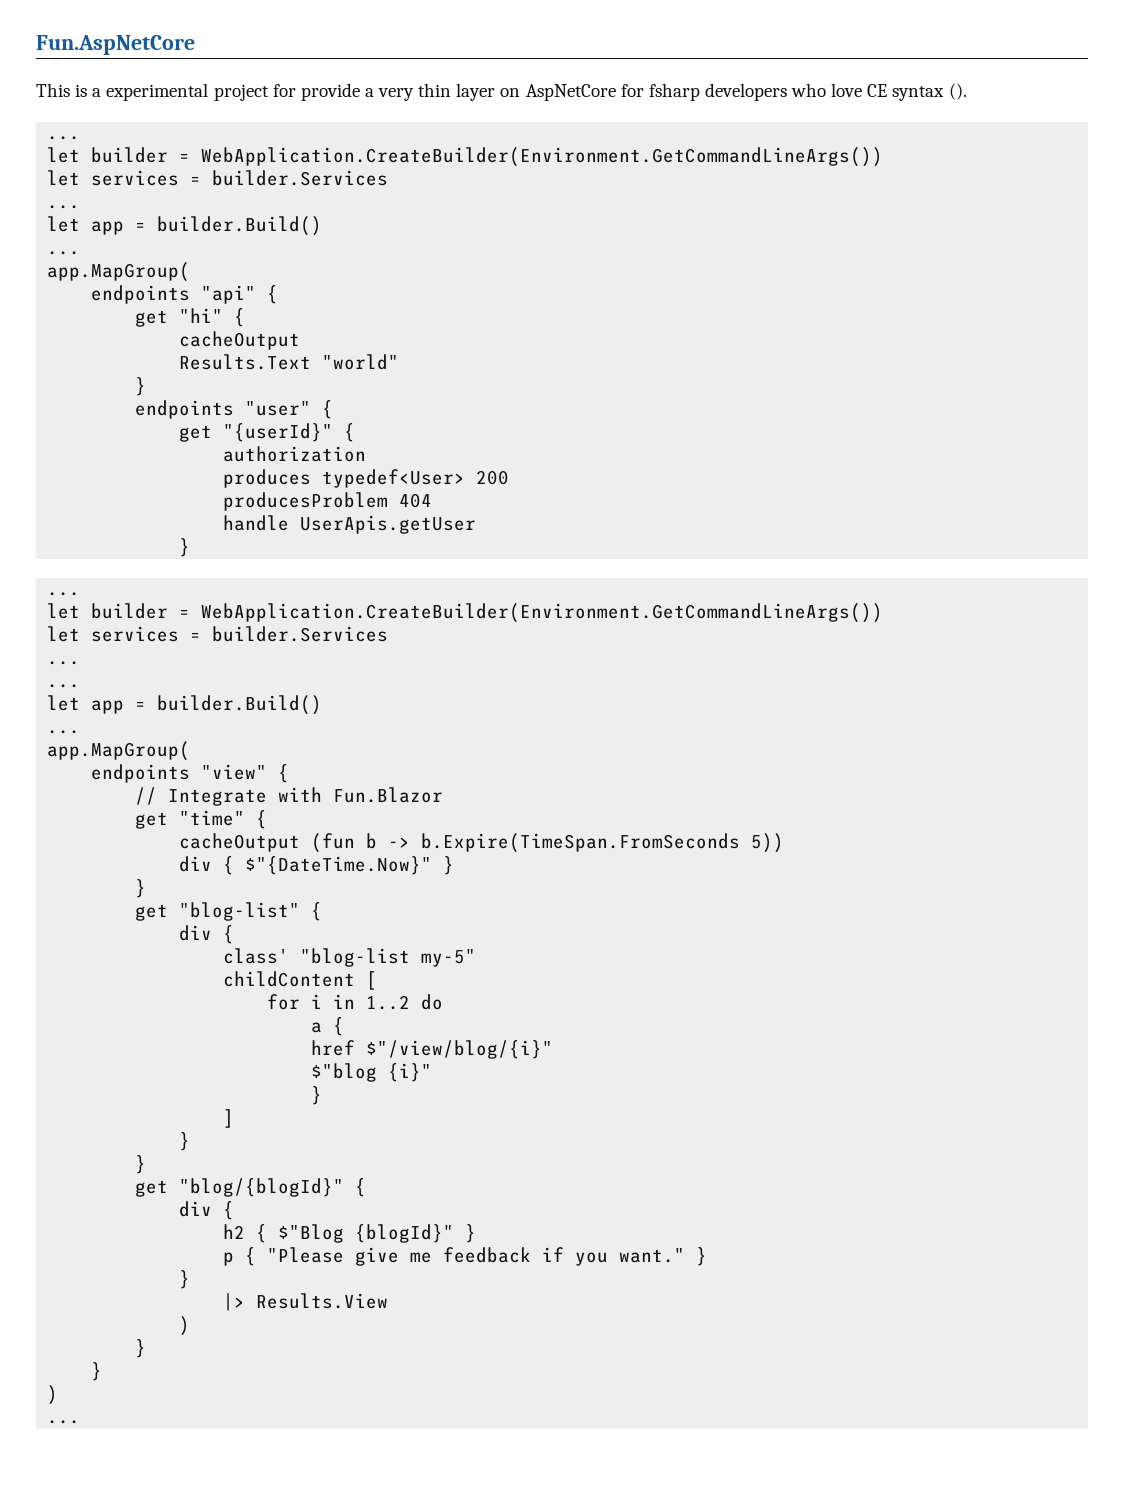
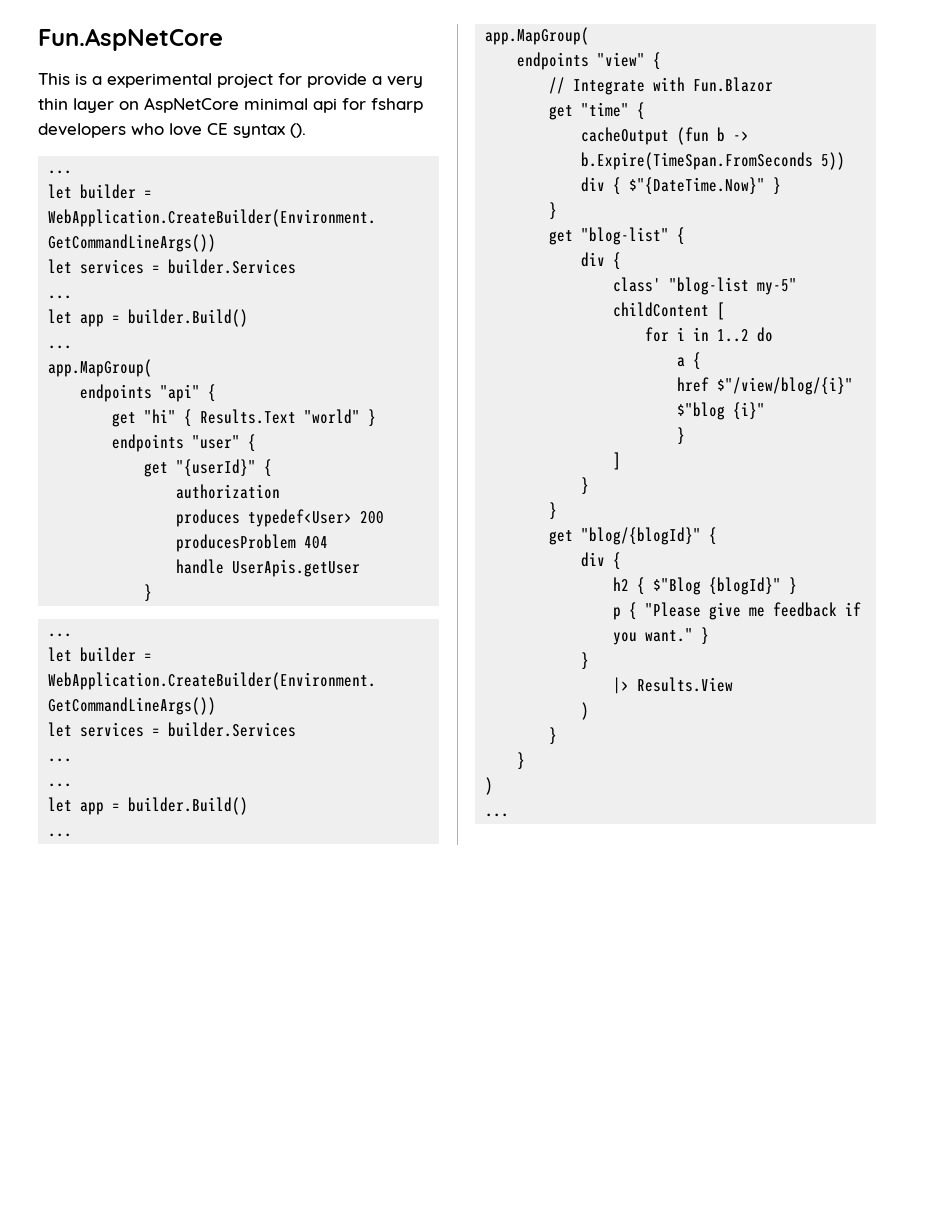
(616, 92) none -> [244,98,337,113] minimal api
[179,331,301,350] // cacheOutput // -> (193, 418) none
(400, 362) // -> (361, 416) none

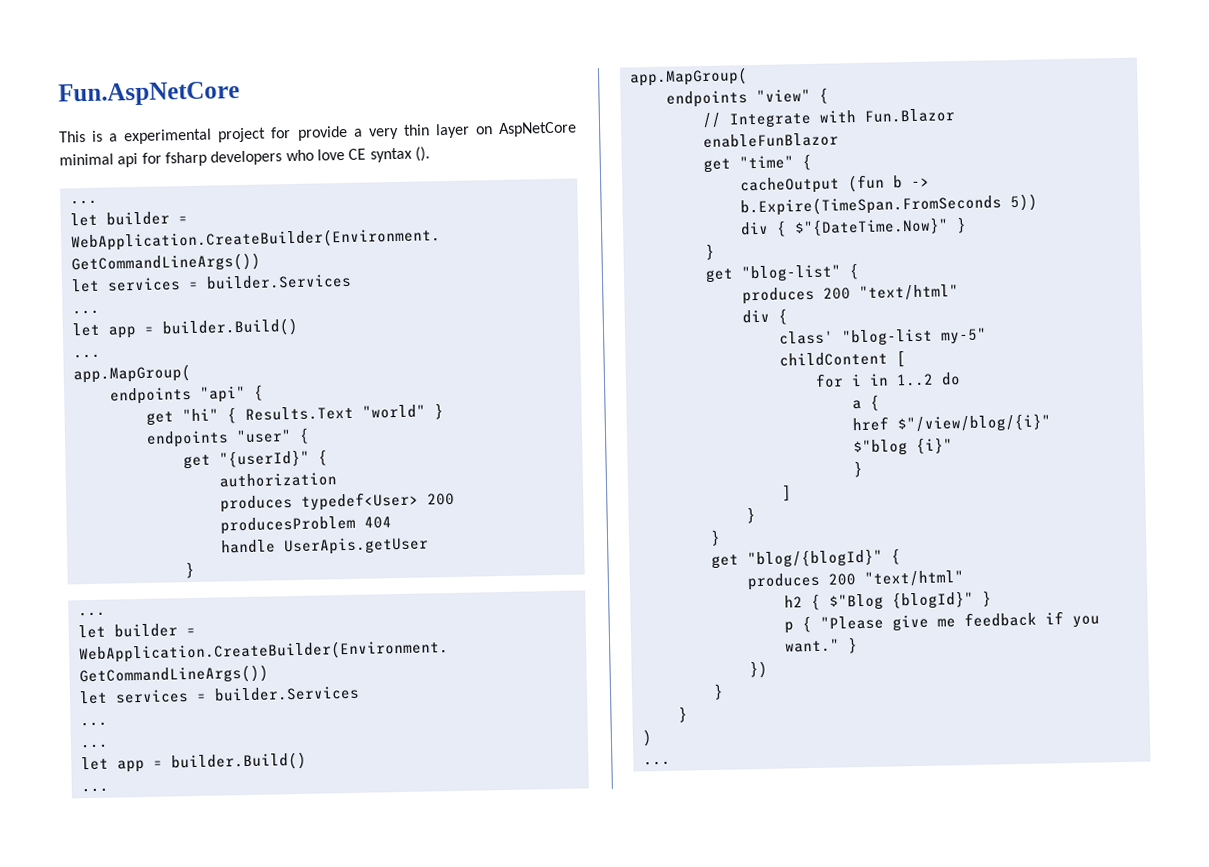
(774, 84) none -> [702,132,839,149] // enableFunBlazor
(686, 236) none -> [741,284,959,305] // produces 200 "text/html"
[581,552,622,570] div { -> [746,570,965,591] produces 200 "text/html"
[581,652,590,670] [613,677,734,694] [581,702,590,720] } // |> Results.View // ) -> [748,660,768,679] })

